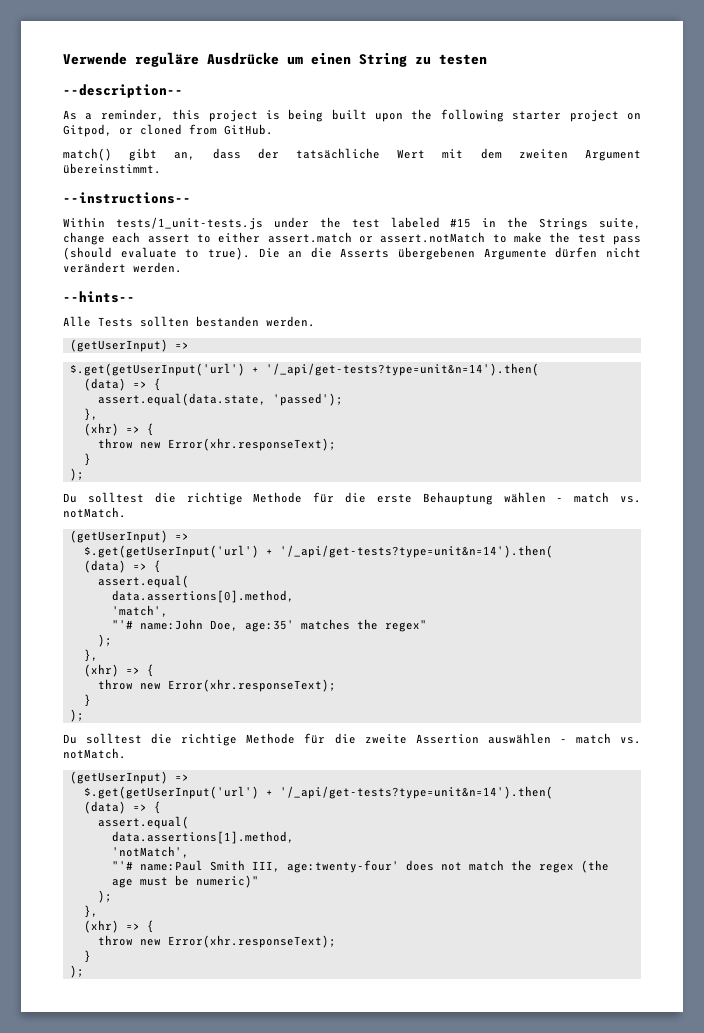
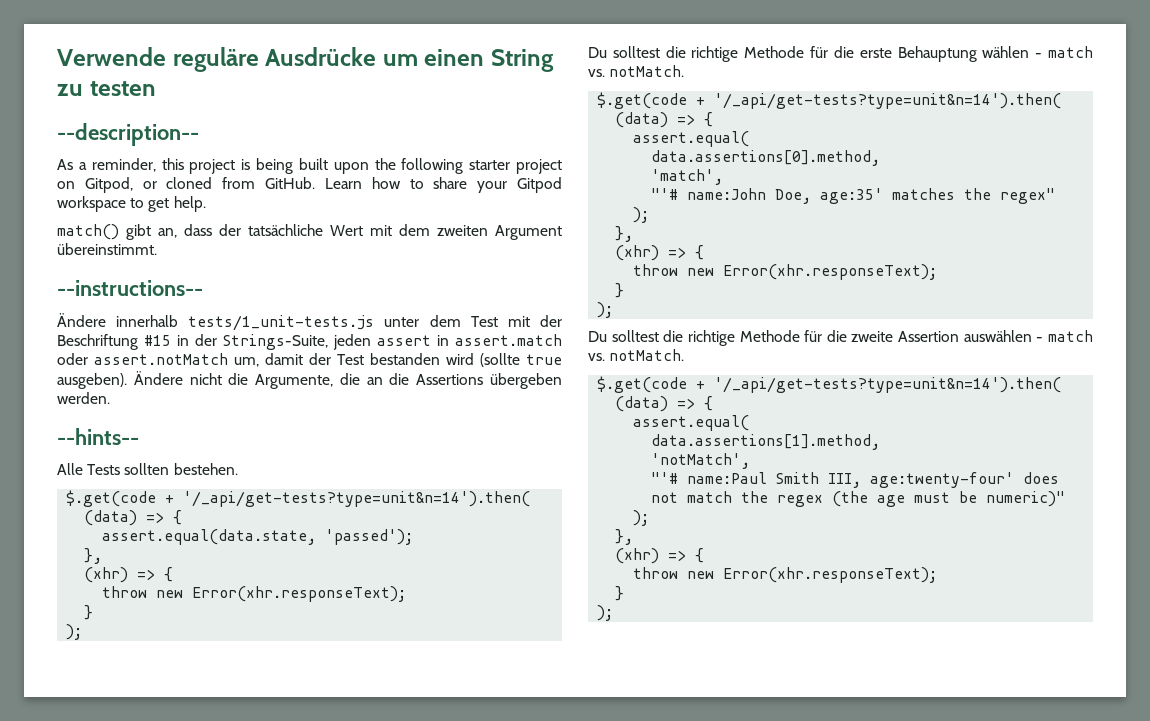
(273, 129) none -> [324,177,562,193] [57,196,206,212] Learn how to share your Gitpod workspace to get help.
[63,217,641,230] [63,232,641,245] [63,247,641,260] [63,262,126,273] Within tests/1_unit-tests.js under the test labeled #15 in the Strings suite, change each assert to either assert.match or assert.notMatch to make the test pass (should evaluate to true). Die an die Asserts übergebenen Argumente dürfen nicht verändert -> [57,313,563,331] [57,334,562,350] [57,353,562,367] [57,371,562,389] Ändere innerhalb tests/1_unit-tests.js unter dem Test mit der Beschriftung #15 in der Strings-Suite, jeden assert in assert.match oder assert.notMatch um, damit der Test bestanden wird (sollte true ausgeben). Ändere nicht die Argumente, die an die Assertions übergeben
[196,316,315,327] [69,339,189,352] [69,363,245,376] bestanden werden. // (getUserInput) => // $.get(getUserInput('url') -> [173,463,238,475] [66,490,157,507] bestehen. // $.get(code
[69,530,189,543] [83,545,259,558] (getUserInput) => // $.get(getUserInput('url') -> [597,92,688,109] $.get(code
[69,771,189,784] [83,786,259,799] (getUserInput) => // $.get(getUserInput('url') -> [597,376,688,393] $.get(code

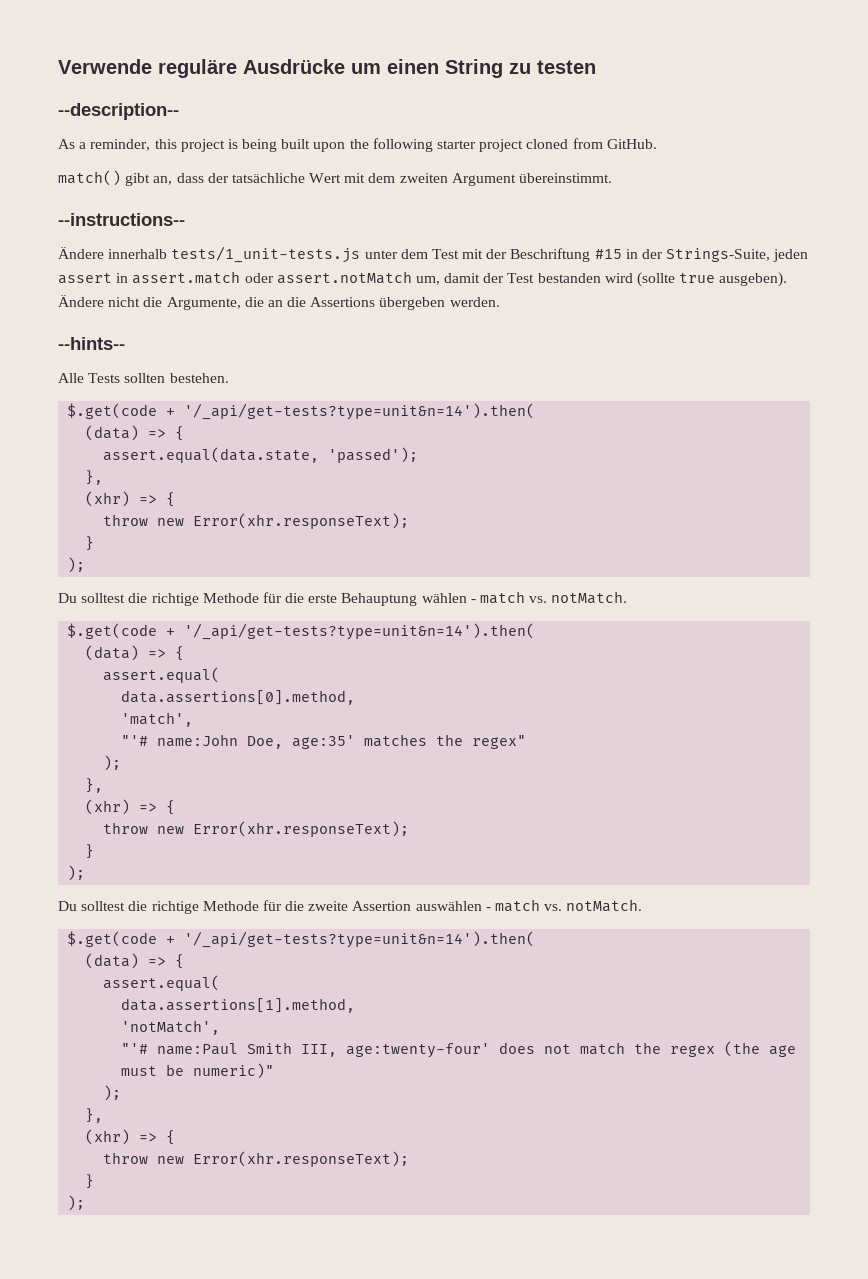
[57,177,157,193] on Gitpod, or -> (524, 145) none
[324,177,562,193] [57,196,206,212] Learn how to share your Gitpod workspace to get help. -> (657, 144) none

